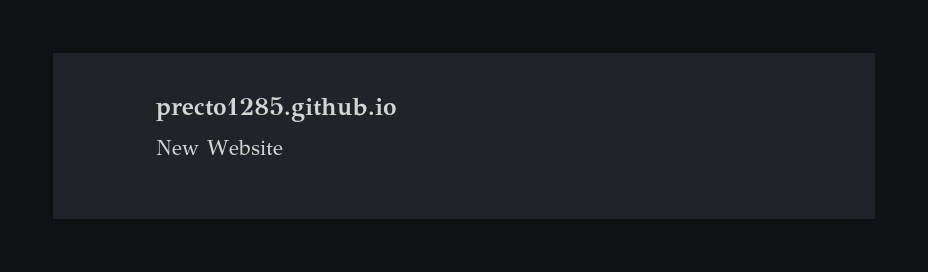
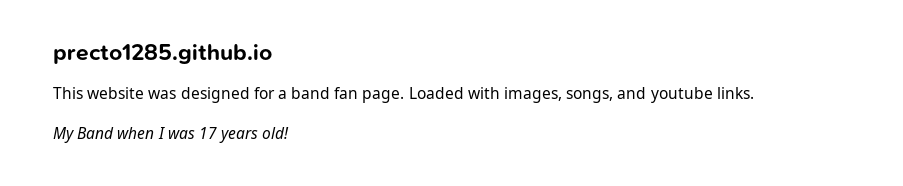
[156,140,283,155] New Website -> [53,87,754,103] [53,127,290,143] This website was designed for a band fan page. Loaded with images, songs, and youtube links. // My Band when I was 17 years old!

